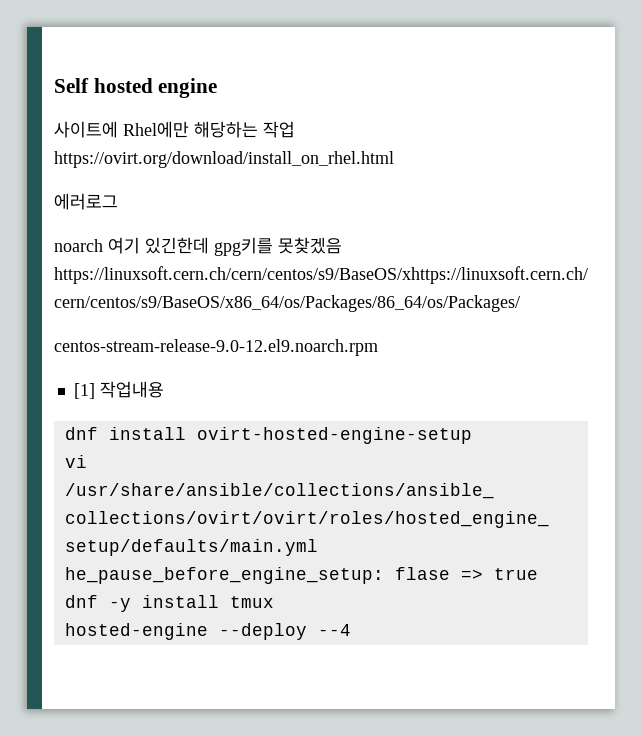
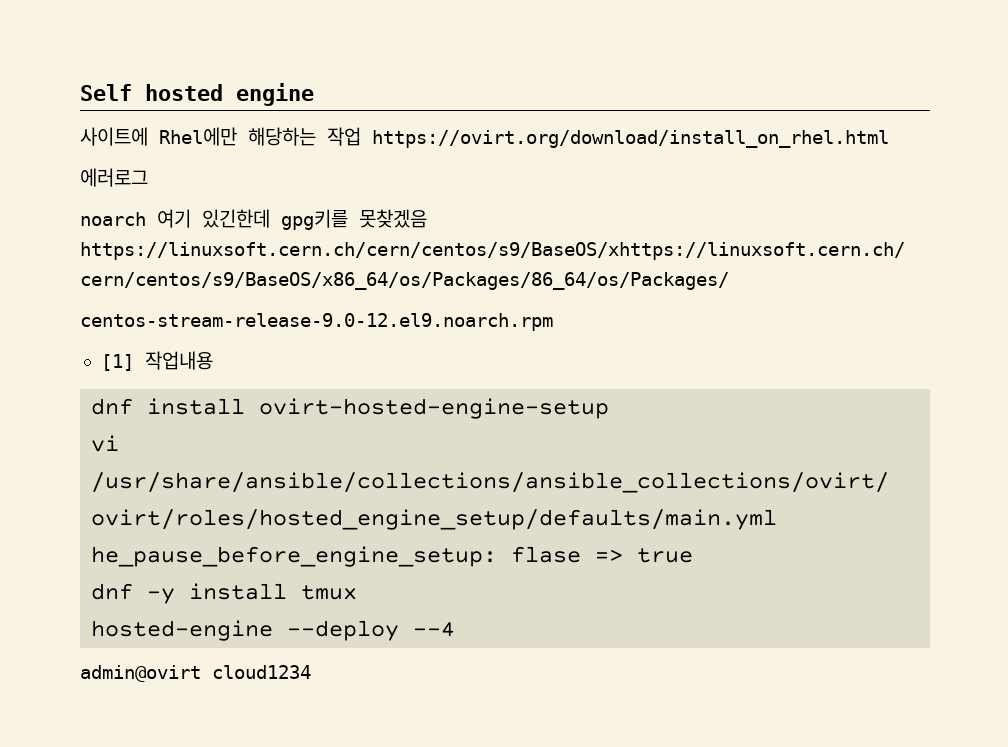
(351, 630) none -> [80,665,311,682] // admin@ovirt cloud1234

